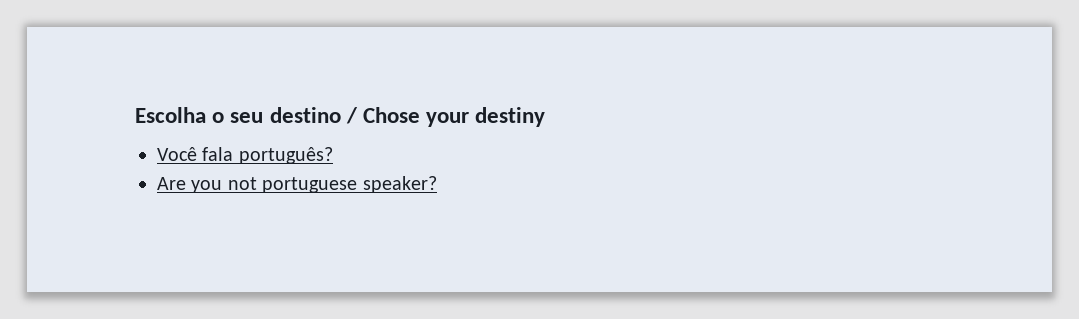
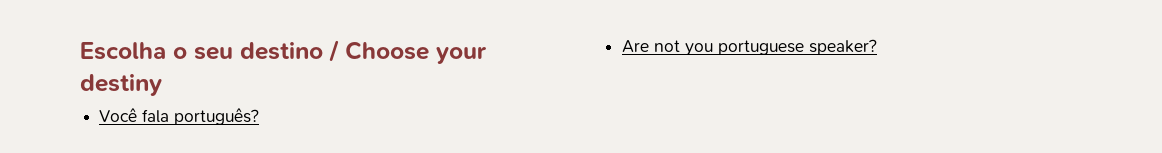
[363,107,421,123] Chose -> [345,41,429,60] Choose
[191,177,257,193] you not -> [654,40,714,56] not you

